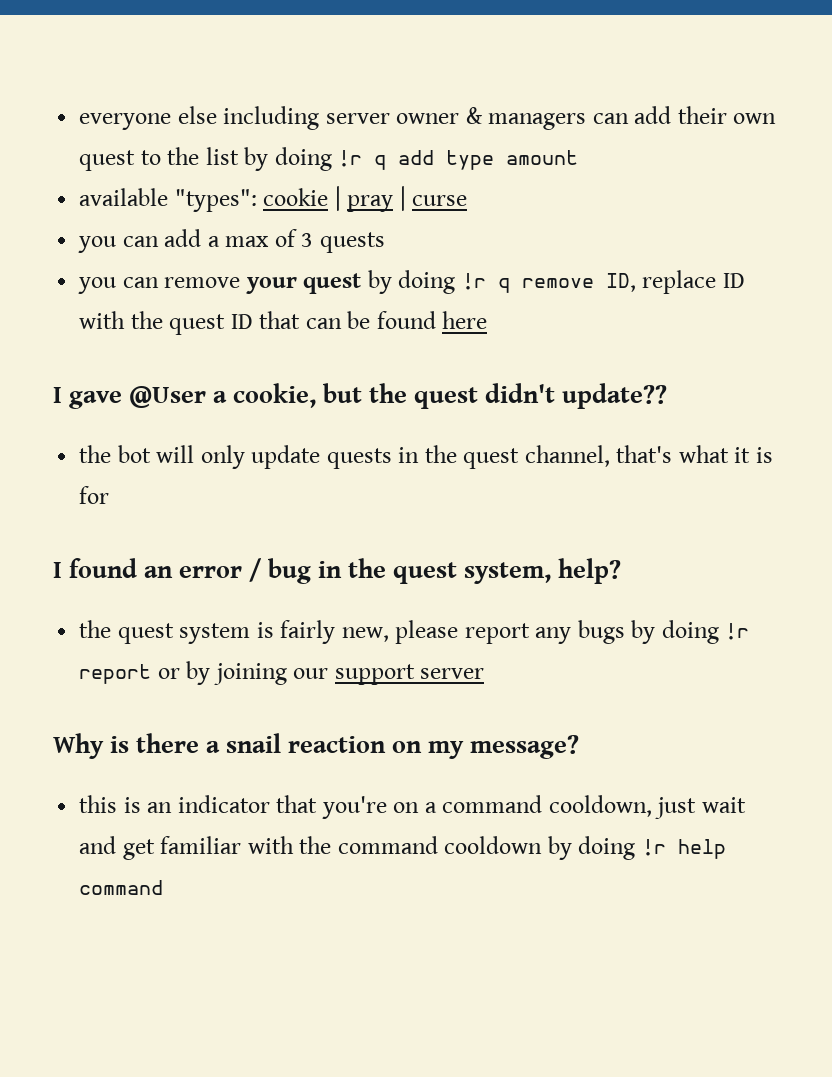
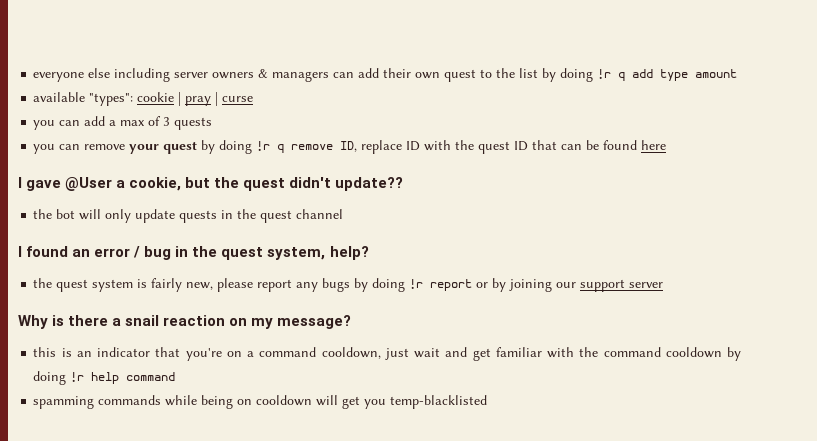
[396,113,460,124] owner -> [212,72,255,79] owners
[524,445,773,467] [79,486,110,504] channel, that's what it is for -> [296,209,344,219] channel
(164, 887) none -> [33,395,488,409] // spamming commands while being on cooldown will get you temp-blacklisted

